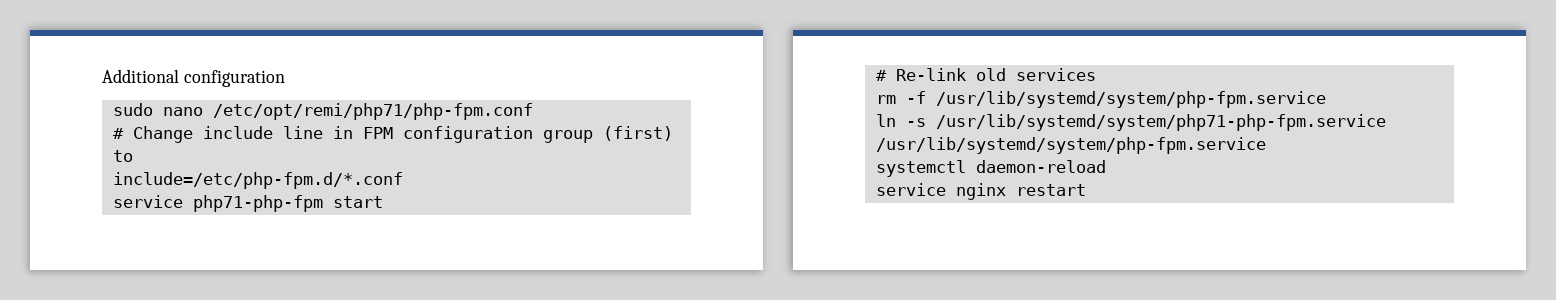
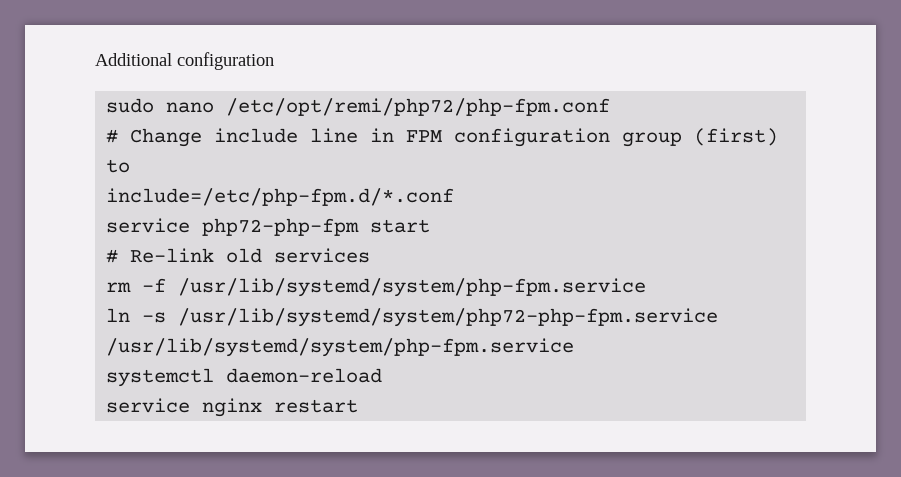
[212,103,533,120] /etc/opt/remi/php71/php-fpm.conf -> [226,98,611,116] /etc/opt/remi/php72/php-fpm.conf
[192,195,323,212] php71-php-fpm -> [202,218,360,236] php72-php-fpm
[935,114,1386,131] /usr/lib/systemd/system/php71-php-fpm.service -> [178,308,719,327] /usr/lib/systemd/system/php72-php-fpm.service

